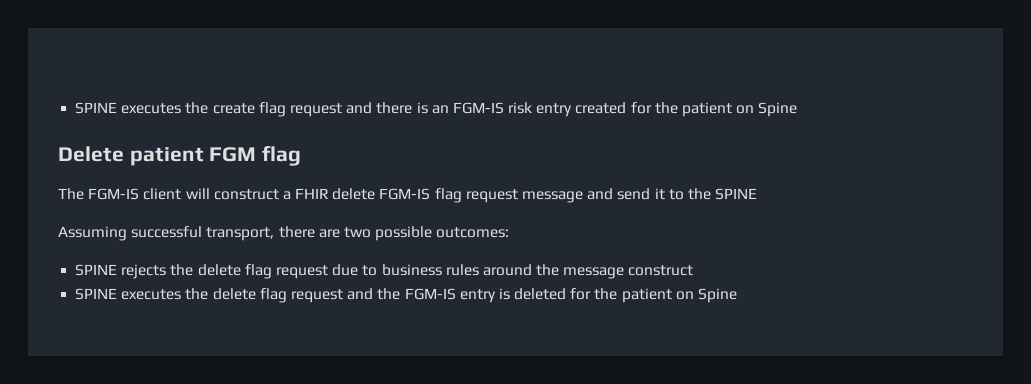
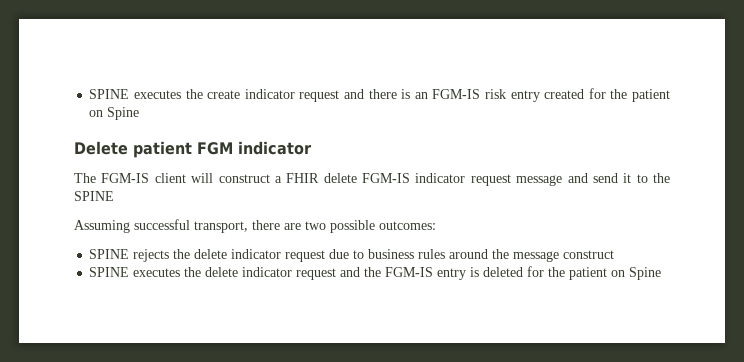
[258,102,286,117] flag -> [244,89,295,99] indicator
[262,146,302,166] flag -> [238,141,312,155] indicator
[434,188,462,203] flag -> [415,173,466,183] indicator
[244,264,272,279] flag -> [231,249,282,259] indicator
[259,288,287,303] flag -> [242,267,293,277] indicator

